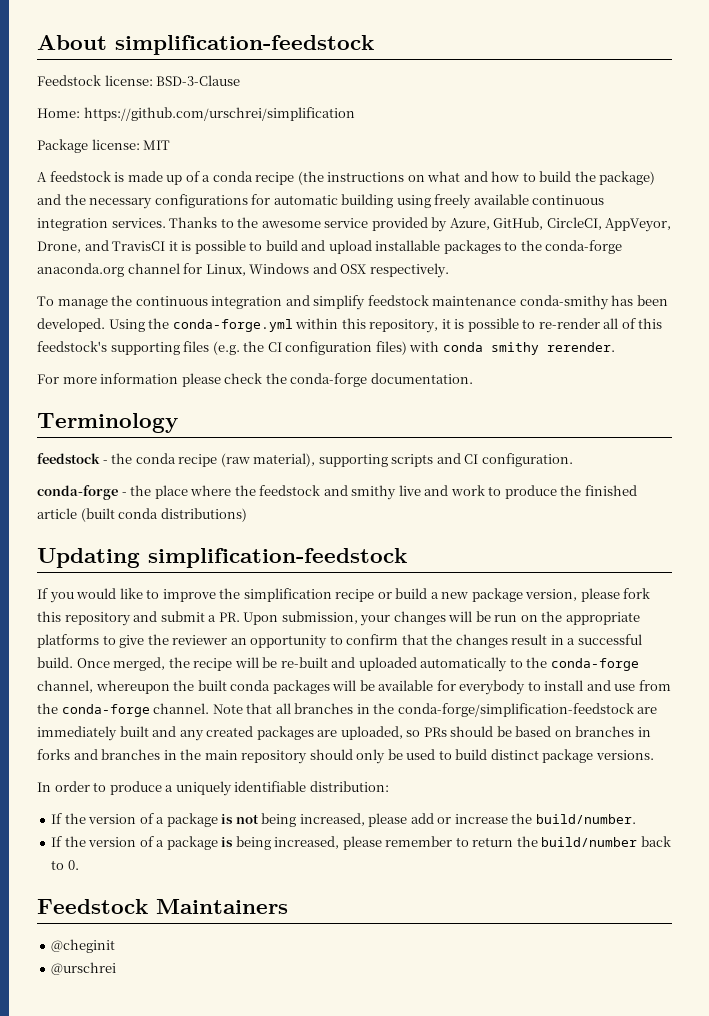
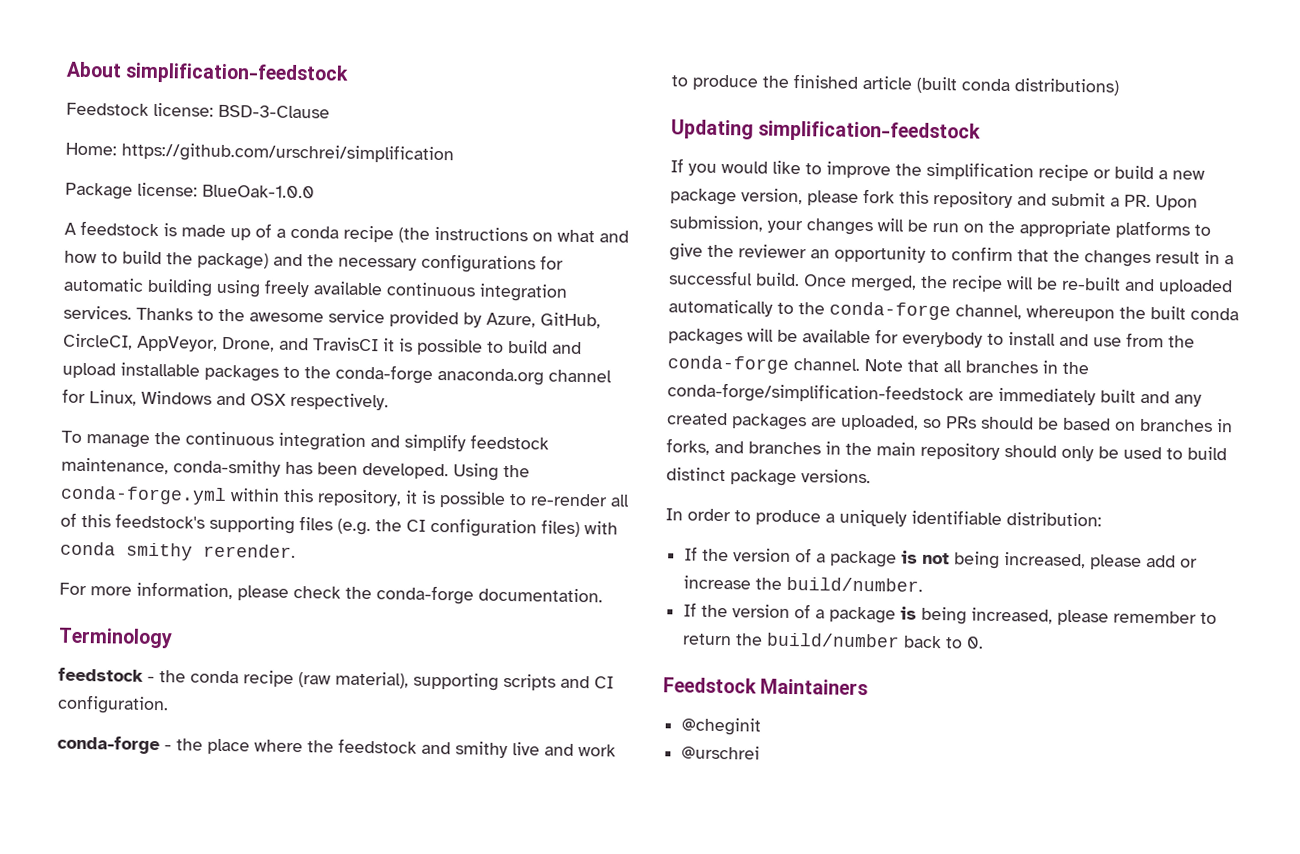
[143,140,171,150] MIT -> [202,184,315,199] BlueOak-1.0.0
[432,296,517,306] maintenance -> [61,457,169,475] maintenance,
[100,373,179,384] information -> [136,581,233,600] information,
[37,749,70,760] forks -> [666,438,710,455] forks,

